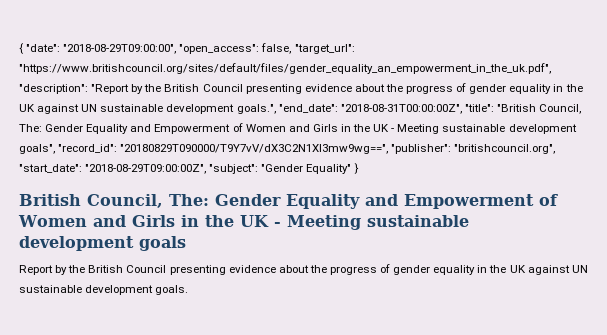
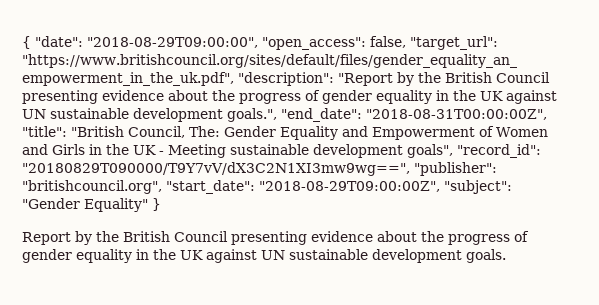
[19,194,558,209] [18,215,469,230] [19,236,186,251] // British Council, The: Gender Equality and Empowerment of Women and Girls in the UK - Meeting sustainable development goals -> (161, 204) none

